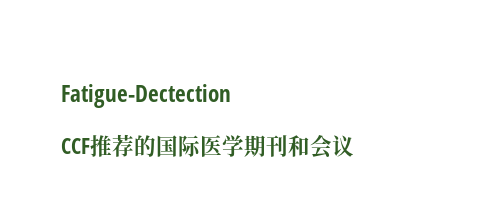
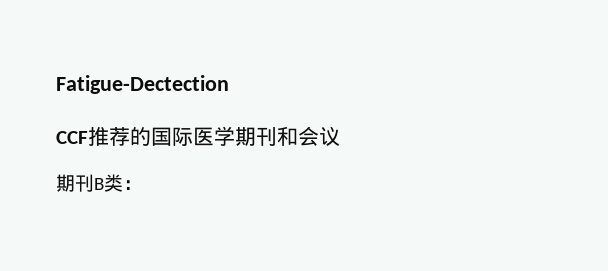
(354, 146) none -> [56,174,142,192] // 期刊B类：

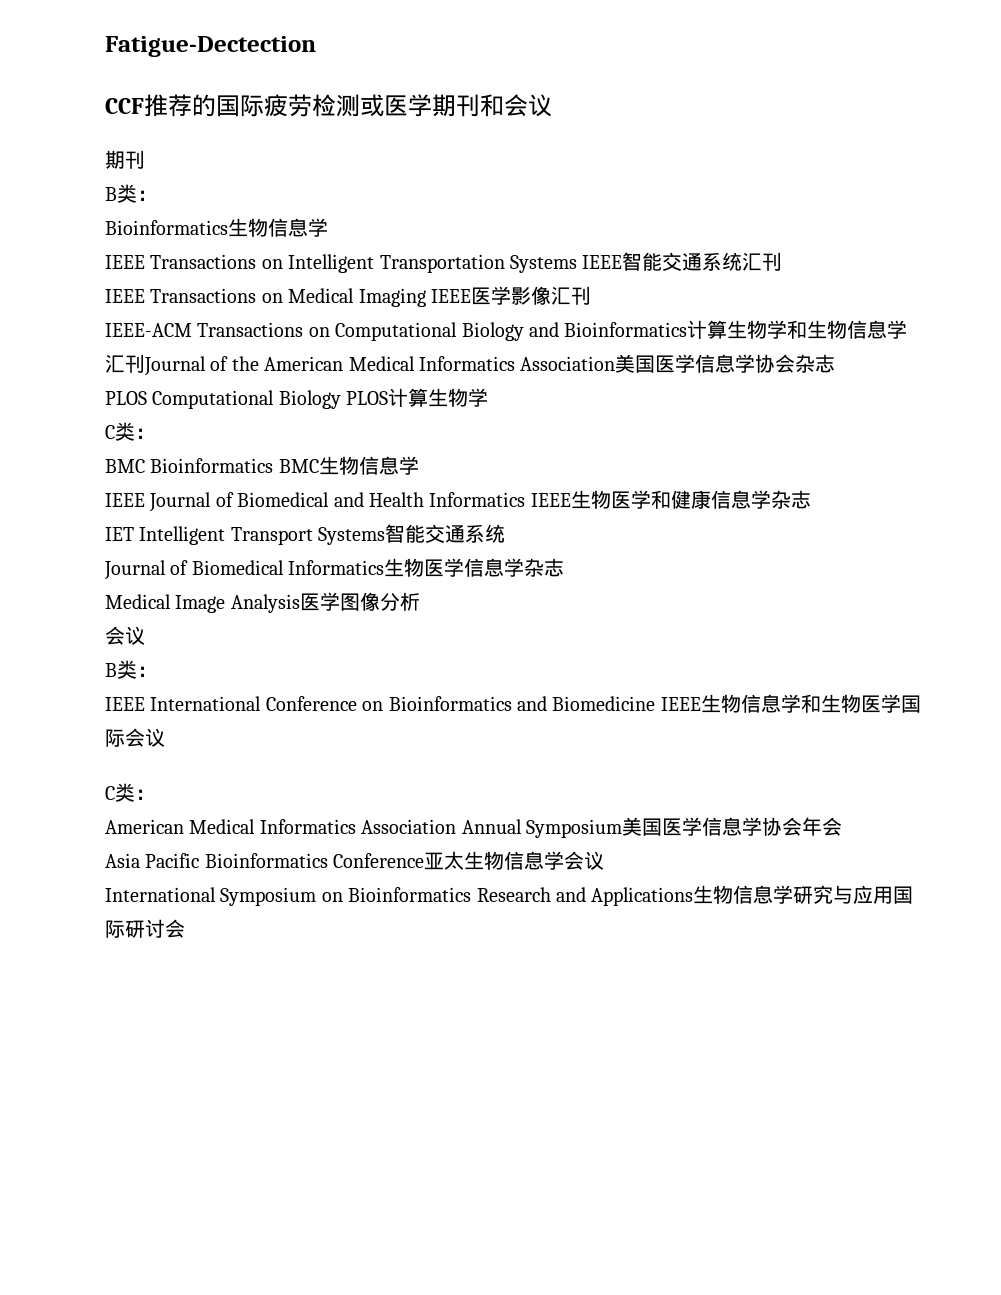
(193, 136) none -> [264,94,384,117] 疲劳检测或
[94,174,142,192] B类： -> [105,184,157,203] [105,218,328,237] [105,252,783,273] [105,286,591,307] [105,320,908,341] [105,354,836,376] [105,388,489,409] [105,422,155,441] [105,456,419,475] [105,490,811,512] [105,524,506,545] [104,558,565,580] [105,592,420,613] [105,626,145,645] [105,660,157,679] [105,694,921,713] [105,728,165,747] [105,783,155,802] [105,817,842,838] [105,851,605,870] [105,885,914,906] [105,919,185,938] // B类： // Bioinformatics生物信息学 // IEEE Transactions on Intelligent Transportation Systems IEEE智能交通系统汇刊 // IEEE Transactions on Medical Imaging IEEE医学影像汇刊 // IEEE-ACM Transactions on Computational Biology and Bioinformatics计算生物学和生物信息学汇刊Journal of the American Medical Informatics Association美国医学信息学协会杂志 // PLOS Computational Biology PLOS计算生物学 // C类： // BMC Bioinformatics BMC生物信息学 // IEEE Journal of Biomedical and Health Informatics IEEE生物医学和健康信息学杂志 // IET Intelligent Transport Systems智能交通系统 // Journal of Biomedical Informatics生物医学信息学杂志 // Medical Image Analysis医学图像分析 // 会议 // B类： // IEEE International Conference on Bioinformatics and Biomedicine IEEE生物信息学和生物医学国际会议 // C类： // American Medical Informatics Association Annual Symposium美国医学信息学协会年会 // Asia Pacific Bioinformatics Conference亚太生物信息学会议 // International Symposium on Bioinformatics Research and Applications生物信息学研究与应用国际研讨会

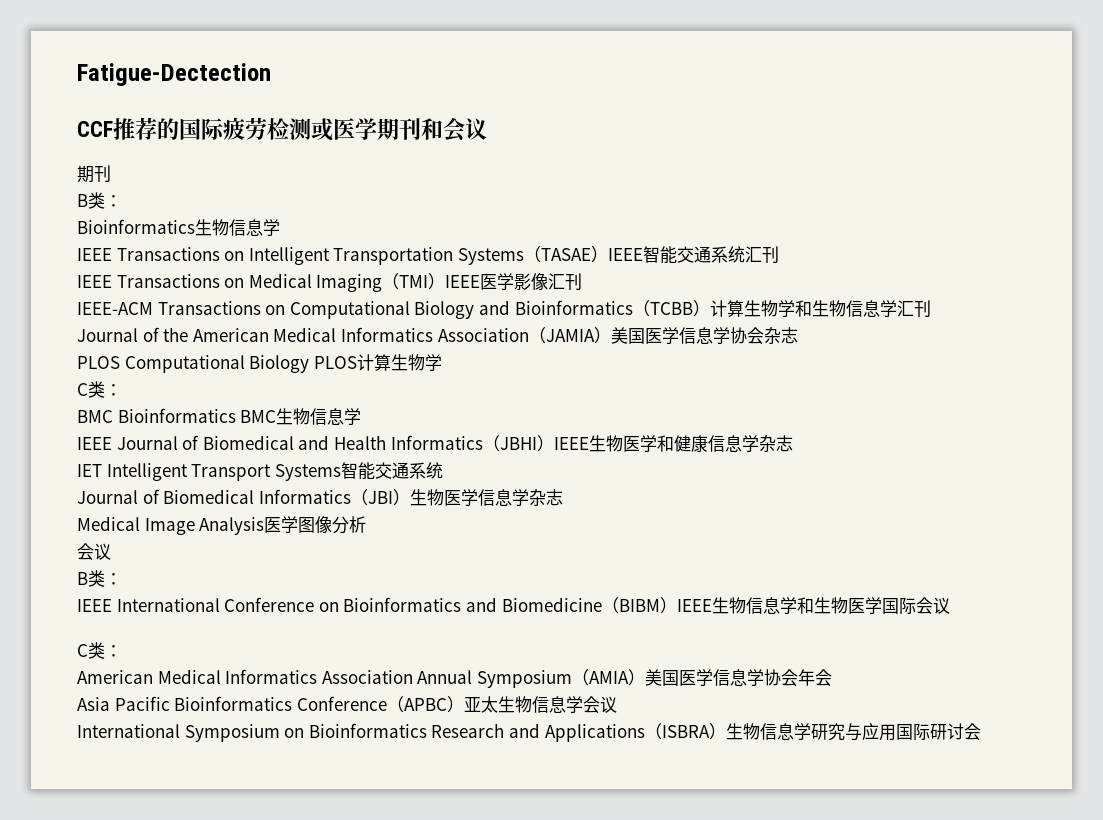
(577, 264) none -> [523,246,608,263] （TASAE）
(426, 297) none -> [382,273,446,290] （TMI）
(688, 329) none -> [632,300,710,317] （TCBB）
(145, 363) none -> (931, 309) //
(616, 363) none -> [528,327,611,344] （JAMIA）
(526, 499) none -> [482,435,554,452] （JBHI）
(385, 567) none -> [350,489,410,506] （JBI）
(656, 703) none -> [601,597,677,614] （BIBM）
(622, 828) none -> [571,669,645,686] （AMIA）
(425, 860) none -> [386,696,464,713] （APBC）
(694, 896) none -> [644,723,726,740] （ISBRA）

